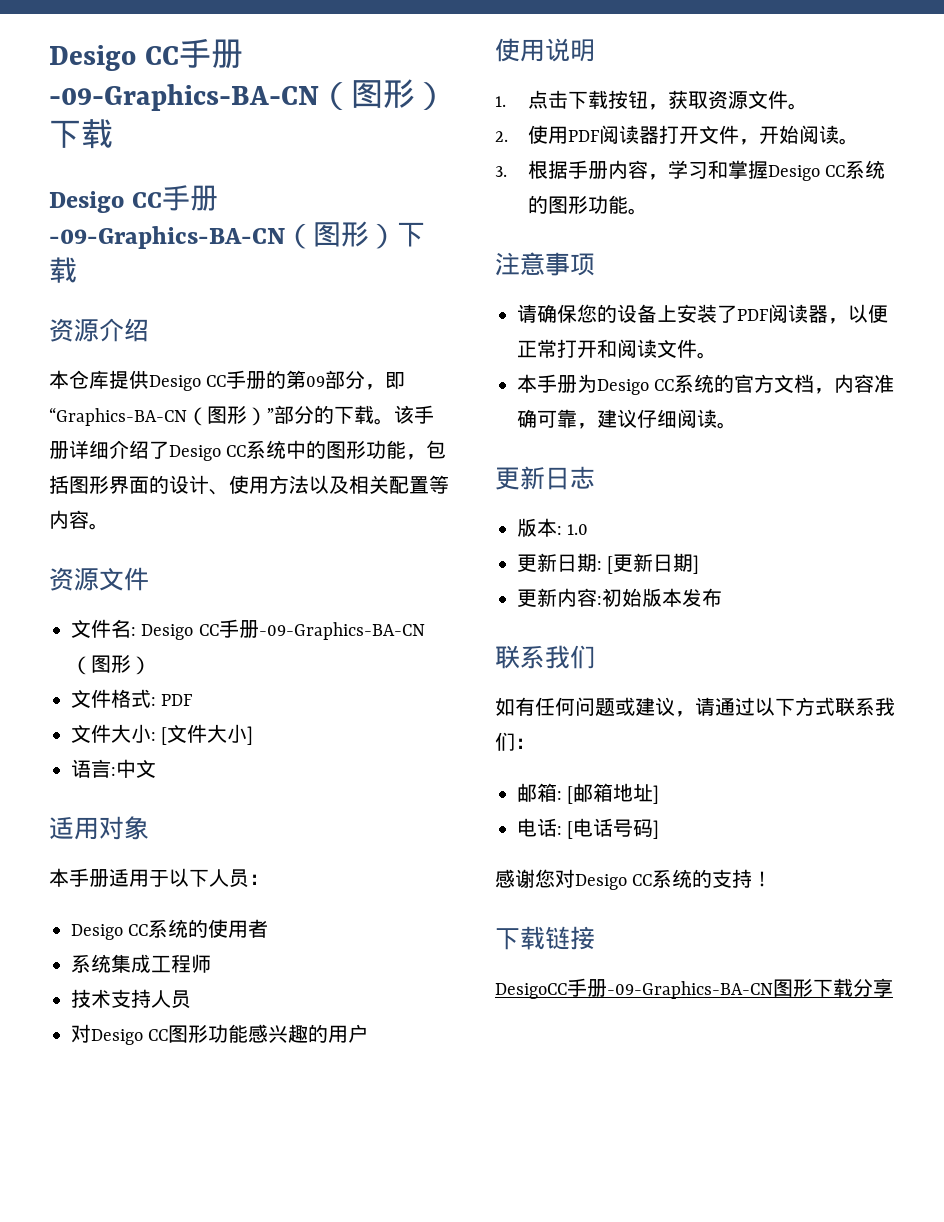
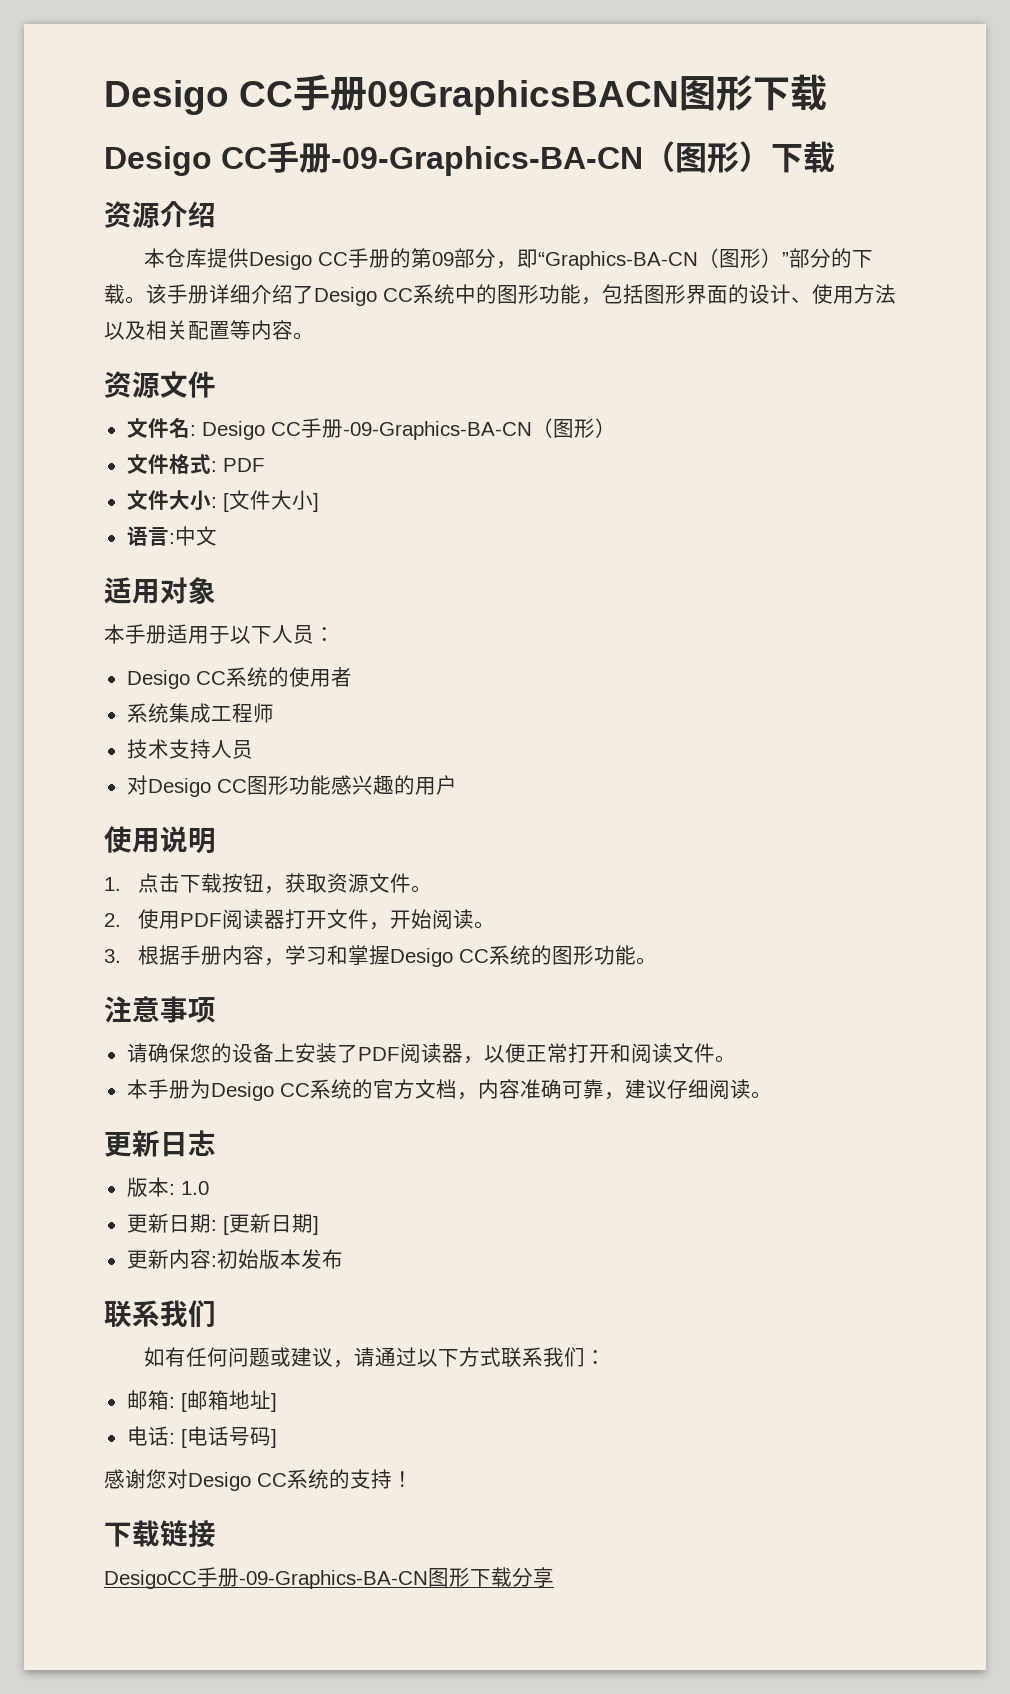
[49,39,243,71] [49,79,447,111] Desigo CC手册-09-Graphics-BA-CN（图形） -> [104,74,753,115] Desigo CC手册09GraphicsBACN图形

